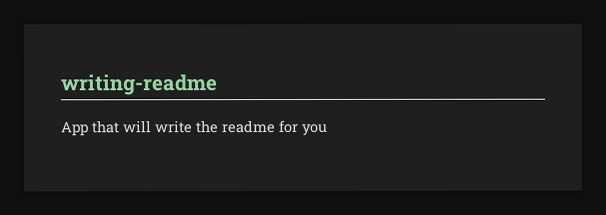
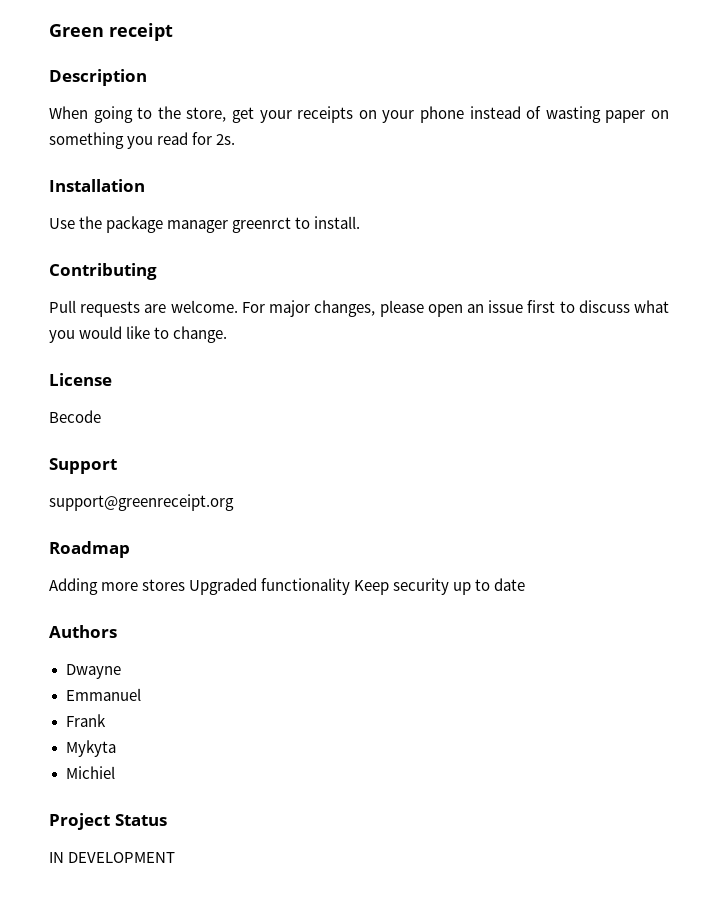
[60,74,217,96] [61,120,328,137] writing-readme // App that will write the readme for you -> [49,23,173,41] [49,69,147,86] [49,106,670,123] [49,132,236,149] [49,179,145,192] [49,216,361,233] [49,263,157,280] [49,300,669,317] [49,326,228,343] [49,373,112,386] [49,410,101,423] [49,458,117,474] [49,494,234,511] [49,541,130,558] [49,578,526,595] [49,625,117,638] [65,664,121,679] [65,688,141,701] [65,714,106,727] [65,740,116,757] [65,766,115,779] [49,813,167,830] [49,852,176,863] Green receipt // Description // When going to the store, get your receipts on your phone instead of wasting paper on something you read for 2s. // Installation // Use the package manager greenrct to install. // Contributing // Pull requests are welcome. For major changes, please open an issue first to discuss what you would like to change. // License // Becode // Support // support@greenreceipt.org // Roadmap // Adding more stores Upgraded functionality Keep security up to date // Authors // Dwayne // Emmanuel // Frank // Mykyta // Michiel // Project Status // IN DEVELOPMENT

